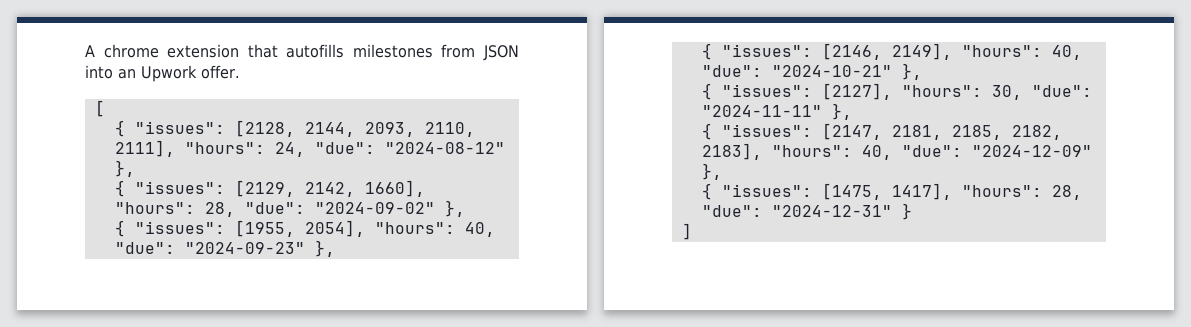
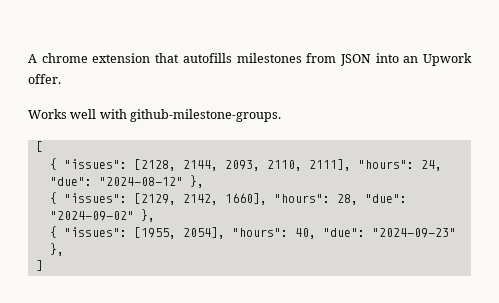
(240, 72) none -> [28,109,282,122] // Works well with github-milestone-groups.
[701,43,1082,60] [701,63,922,80] [701,83,1092,100] [701,103,852,120] [701,123,1062,140] [701,143,1092,160] [701,163,722,180] [701,183,1082,200] [701,203,912,220] // { "issues": [2146, 2149], "hours": 40, "due": "2024-10-21" }, // { "issues": [2127], "hours": 30, "due": "2024-11-11" }, // { "issues": [2147, 2181, 2185, 2182, 2183], "hours": 40, "due": "2024-12-09" }, // { "issues": [1475, 1417], "hours": 28, "due": "2024-12-31" } -> (64, 249) none

